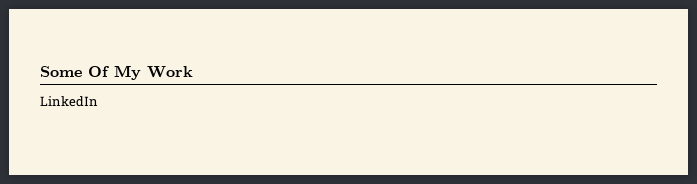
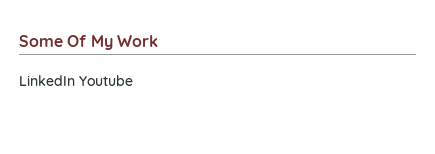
(98, 101) none -> [79,75,133,86] Youtube

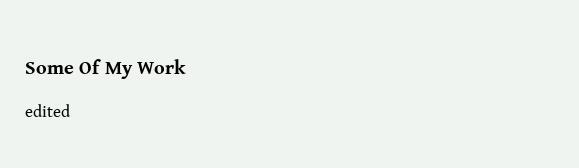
[19,75,133,86] LinkedIn Youtube -> [25,104,70,117] edited

